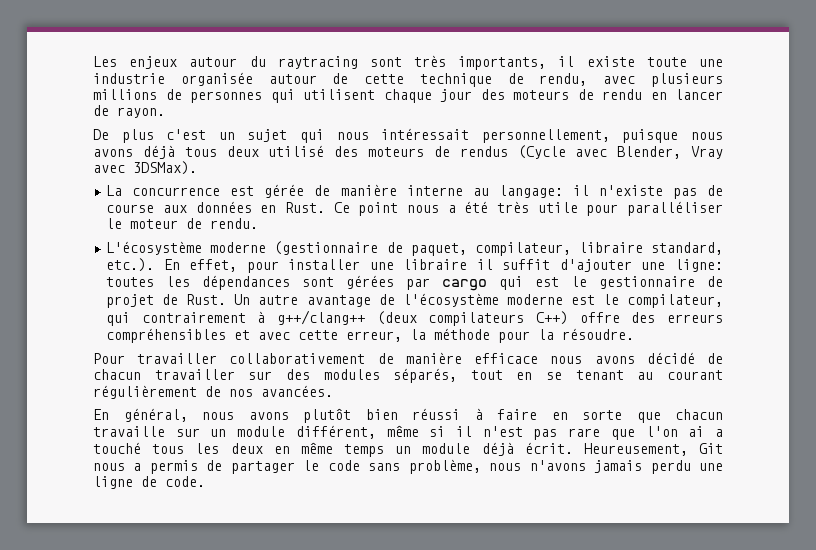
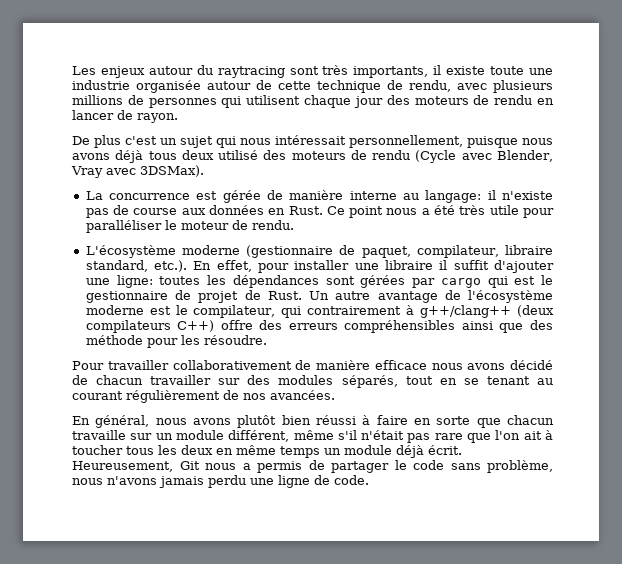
[459,146,508,157] rendus -> [372,150,411,160] rendu
[234,329,427,342] et avec cette erreur, la -> [461,320,553,333] ainsi que des
[538,329,555,340] la -> [180,335,200,345] les
[429,426,523,437] si il n'est -> [337,430,405,440] s'il n'était
[688,426,723,437] [93,442,141,454] ai a touché -> [523,430,554,440] [72,445,123,455] ait à toucher

